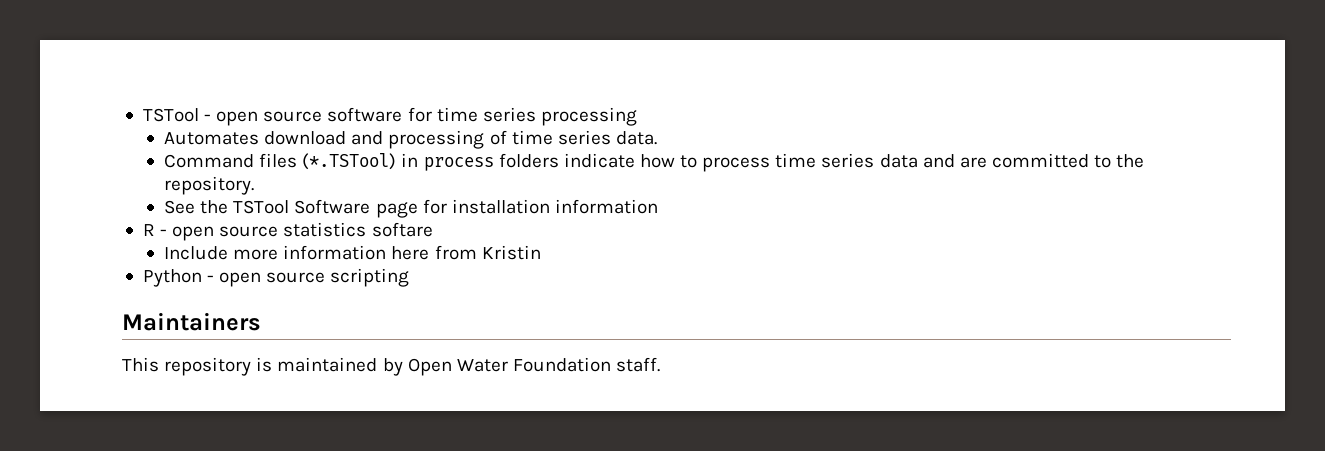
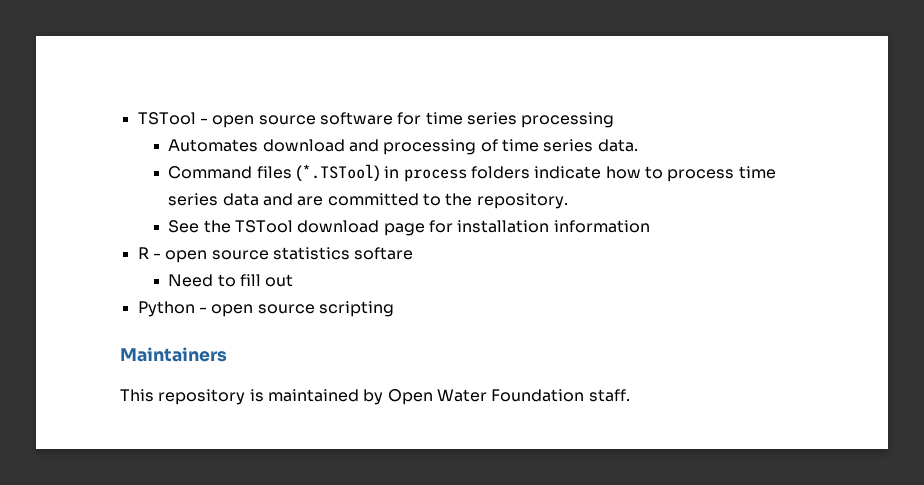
[294,199,371,214] Software -> [297,220,380,233] download
[163,245,541,260] Include more information here from Kristin -> [168,274,294,287] Need to fill out

